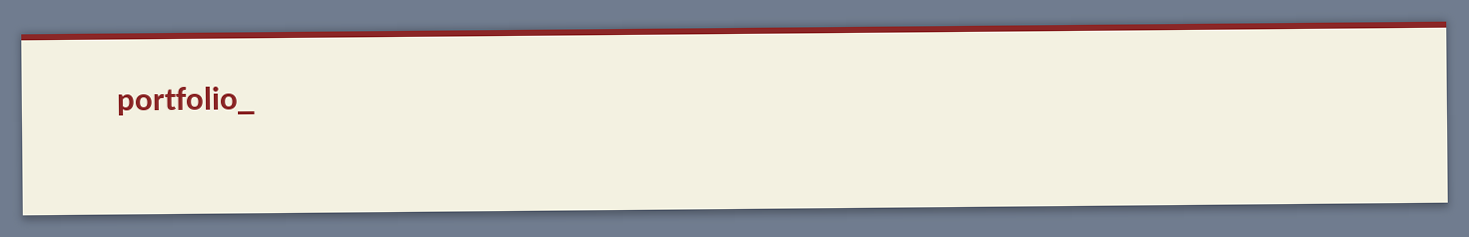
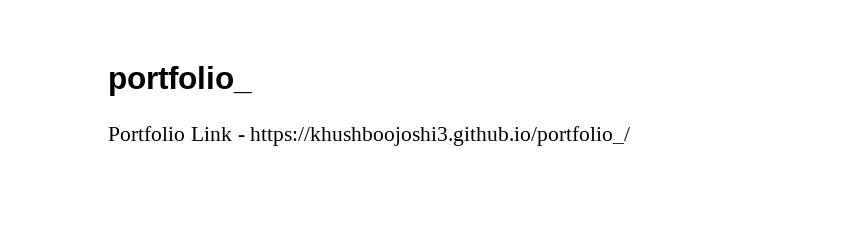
(255, 101) none -> [108,126,631,146] // Portfolio Link - https://khushboojoshi3.github.io/portfolio_/

